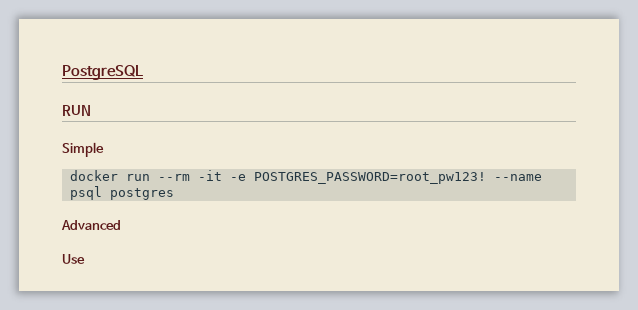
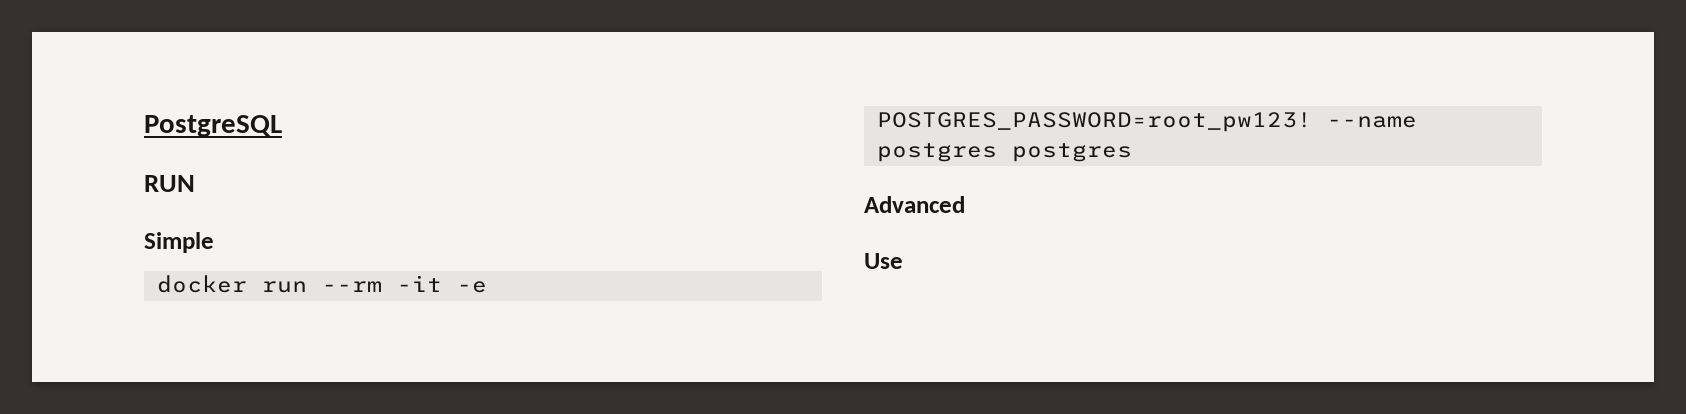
[69,186,102,200] psql -> [876,143,997,162] postgres

